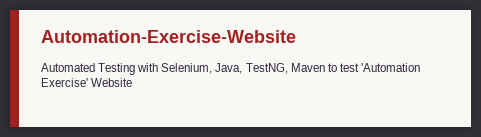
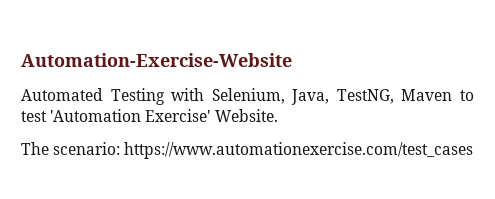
[91,78,133,87] Website -> [214,109,278,122] [21,142,474,159] Website. // The scenario: https://www.automationexercise.com/test_cases

